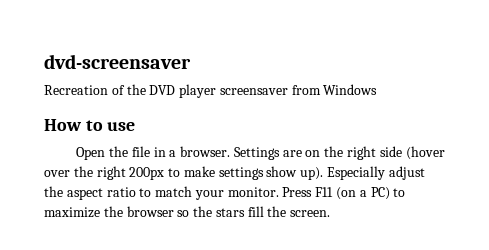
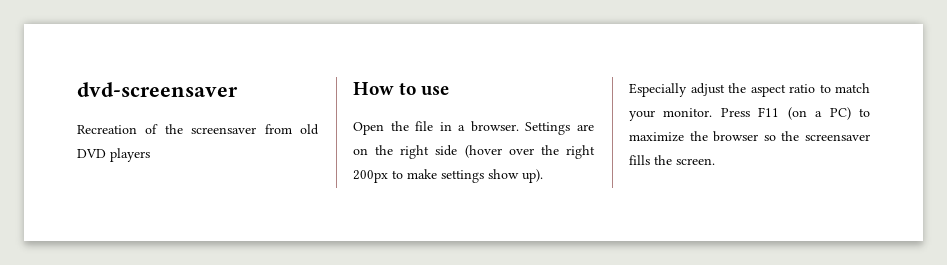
[149,84,378,98] DVD player screensaver from Windows -> [191,124,319,135] [77,148,150,162] screensaver from old DVD players
[215,206,264,217] stars fill -> [805,134,870,141] [629,155,650,165] screensaver fills

